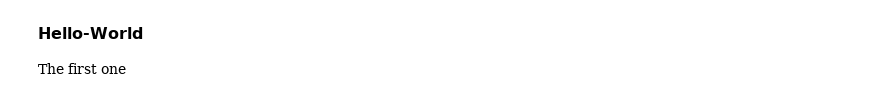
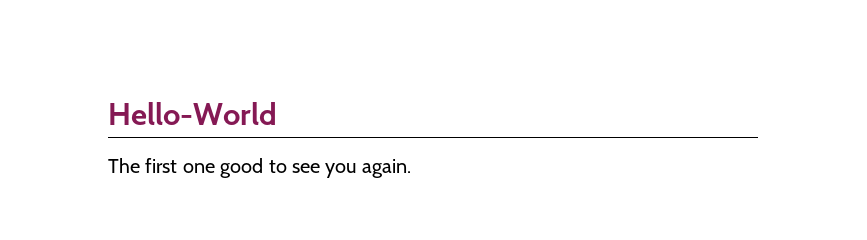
(126, 70) none -> [220,158,411,178] good to see you again.

